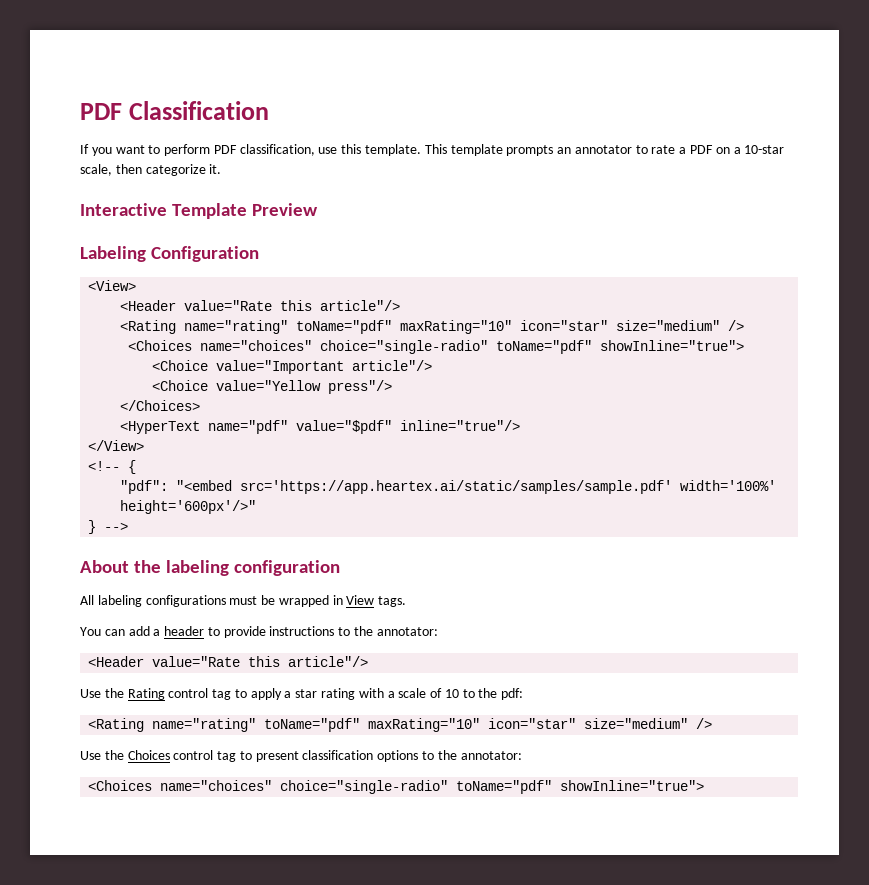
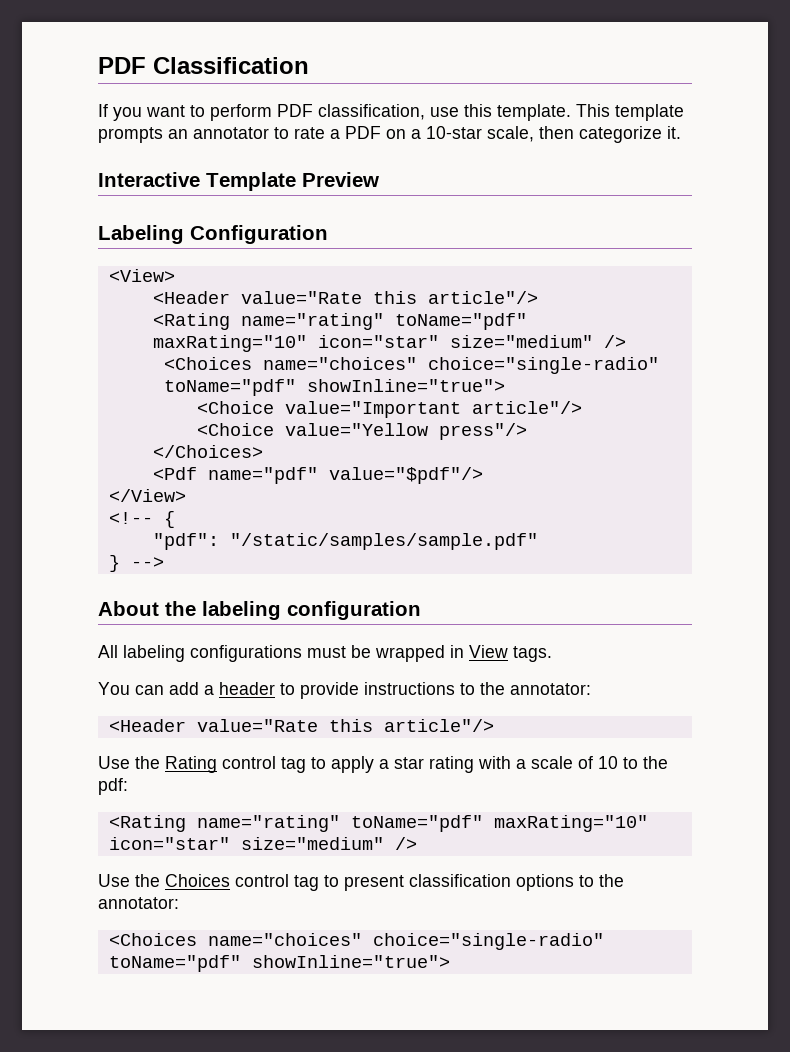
[120,420,521,434] <HyperText name="pdf" value="$pdf" inline="true"/> -> [152,467,483,484] <Pdf name="pdf" value="$pdf"/>
[176,480,777,494] [120,500,257,514] "<embed src='https://app.heartex.ai/static/samples/sample.pdf' width='100%' height='600px'/>" -> [229,533,538,550] "/static/samples/sample.pdf"

